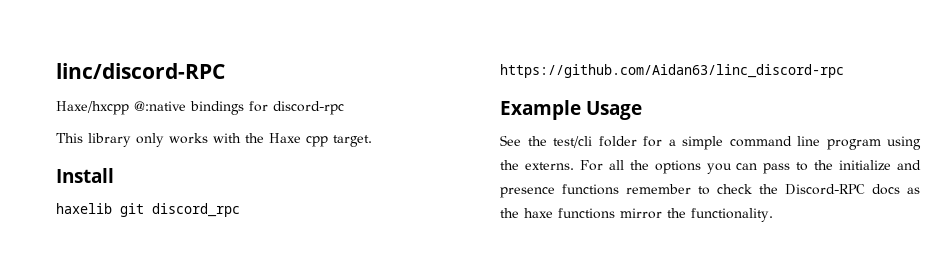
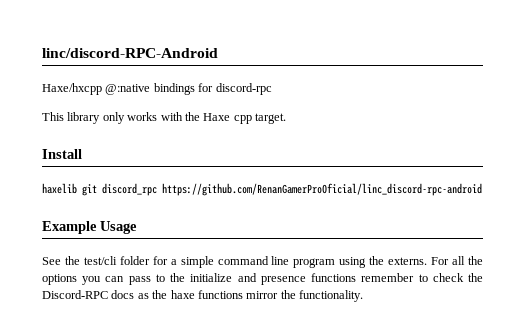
[56,63,225,79] linc/discord-RPC -> [42,48,218,58] linc/discord-RPC-Android
[500,64,844,78] https://github.com/Aidan63/linc_discord-rpc -> [162,183,482,196] https://github.com/RenanGamerProOficial/linc_discord-rpc-android

